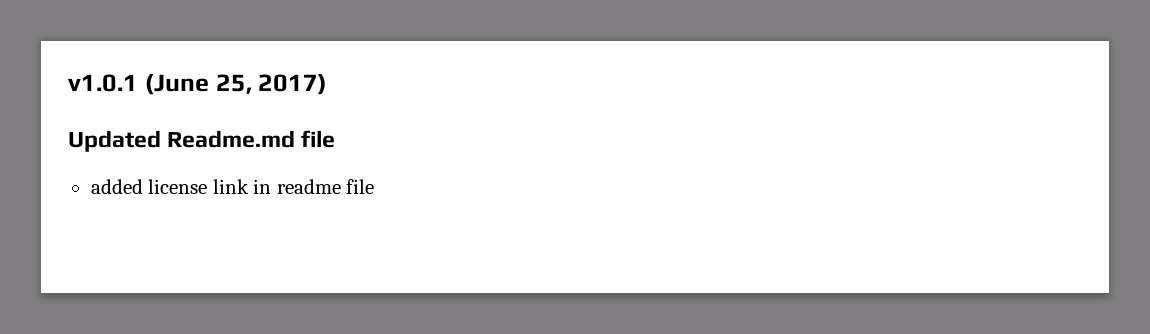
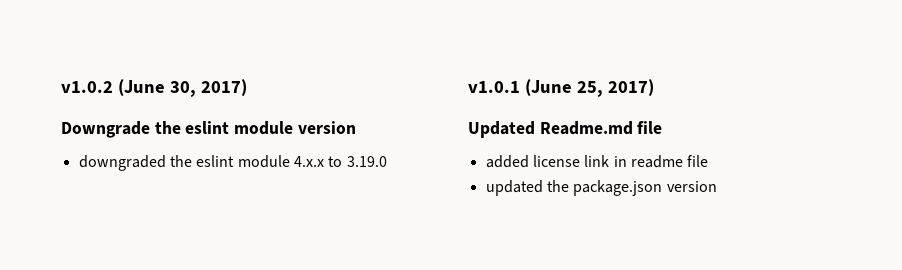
(68, 83) none -> [61,79,247,97] [61,121,356,138] [78,155,387,171] v1.0.2 (June 30, 2017) // Downgrade the eslint module version // downgraded the eslint module 4.x.x to 3.19.0 //
(375, 186) none -> [485,180,717,196] // updated the package.json version

